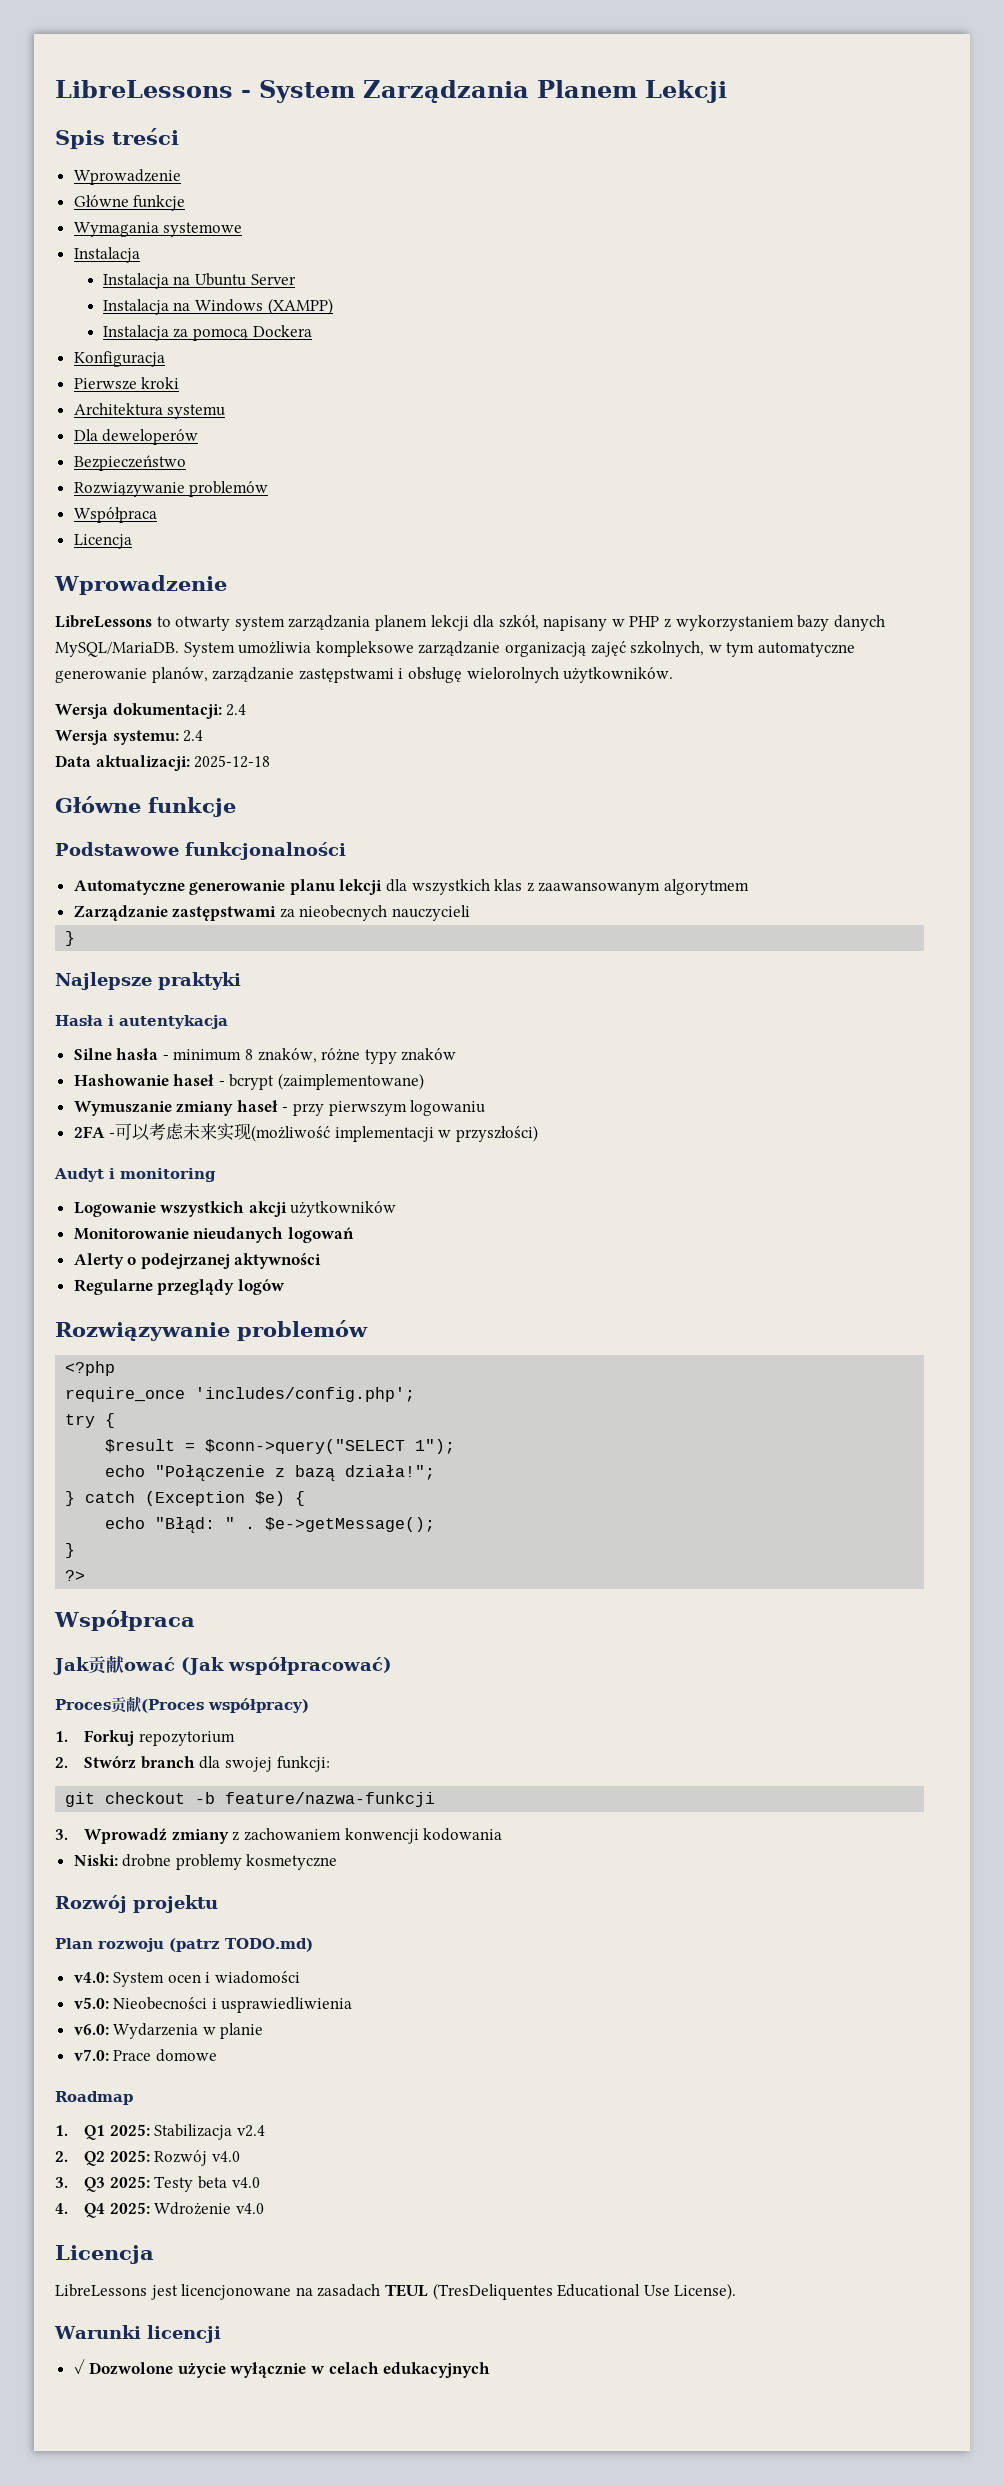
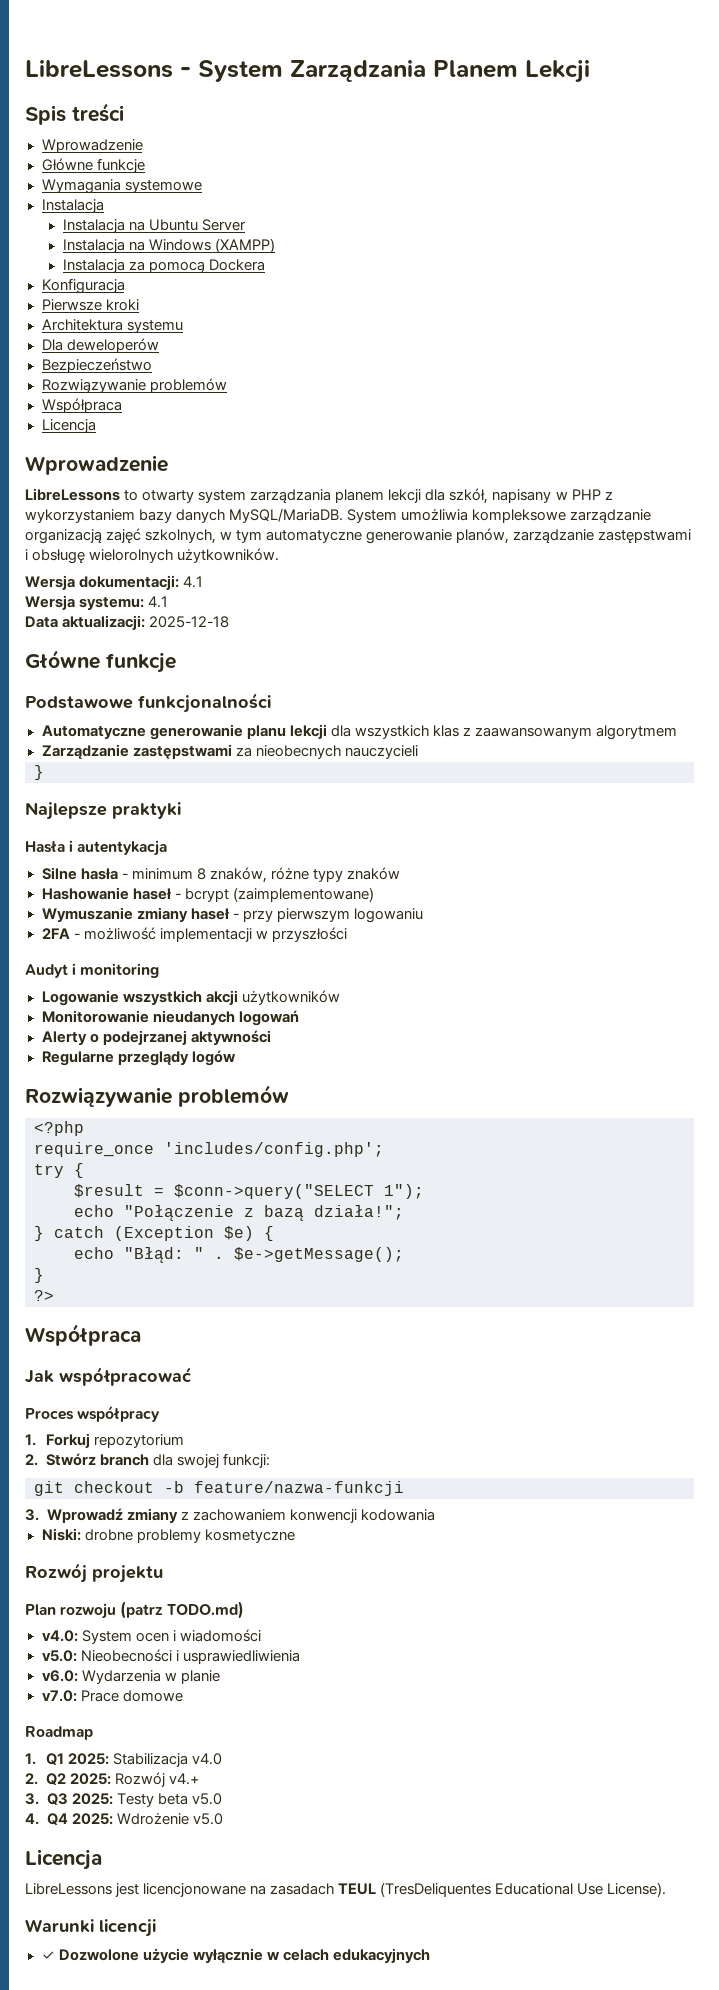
[226,704,247,716] 2.4 -> [183,576,204,588] 4.1
[183,730,204,742] 2.4 -> [148,596,169,608] 4.1
[115,1123,331,1142] 可以考虑未来实现(możliwość -> [83,927,156,940] możliwość
[456,1125,539,1142] przyszłości) -> [271,927,347,942] przyszłości
[88,1655,392,1675] [55,1696,309,1713] 贡献ować (Jak współpracować) // Proces贡献(Proces współpracy) -> [59,1367,192,1386] [25,1405,161,1422] współpracować // Proces współpracy
[236,2125,265,2137] v2.4 -> [192,1753,223,1765] v4.0
[211,2151,240,2162] v4.0 -> [169,1773,200,1785] v4.+
[231,2177,260,2188] v4.0 -> [191,1793,222,1805] v5.0
[235,2203,264,2214] v4.0 -> [192,1813,223,1825] v5.0

